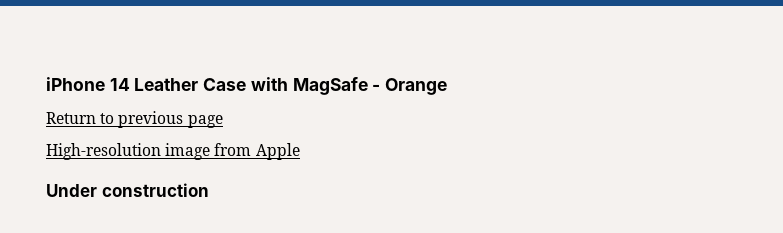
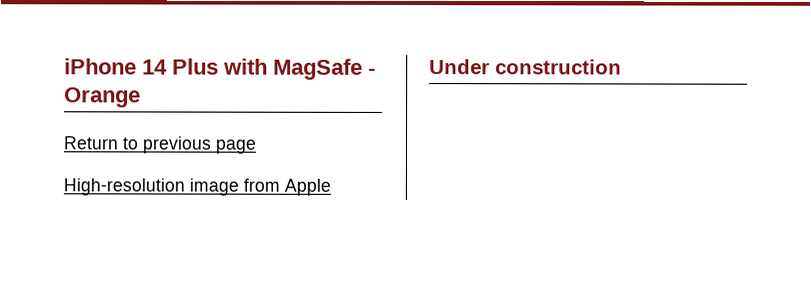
[134,78,247,91] Leather Case -> [172,58,219,75] Plus

